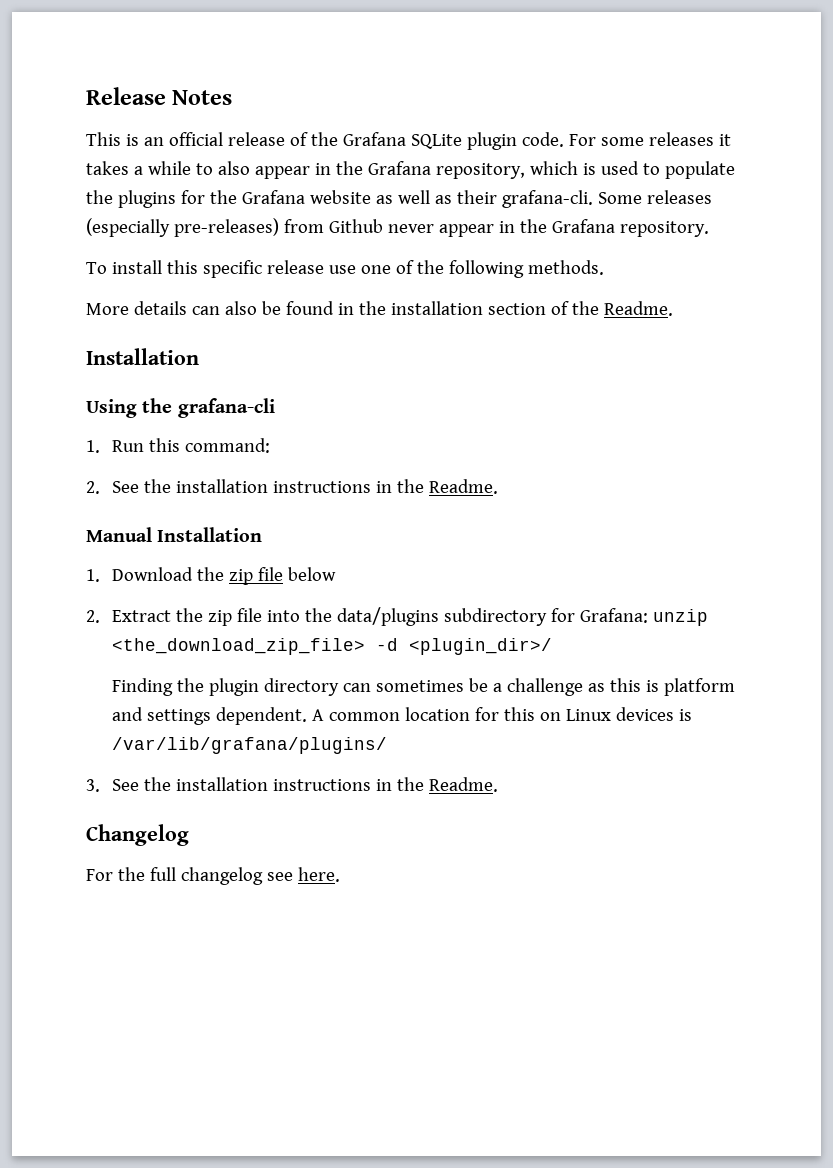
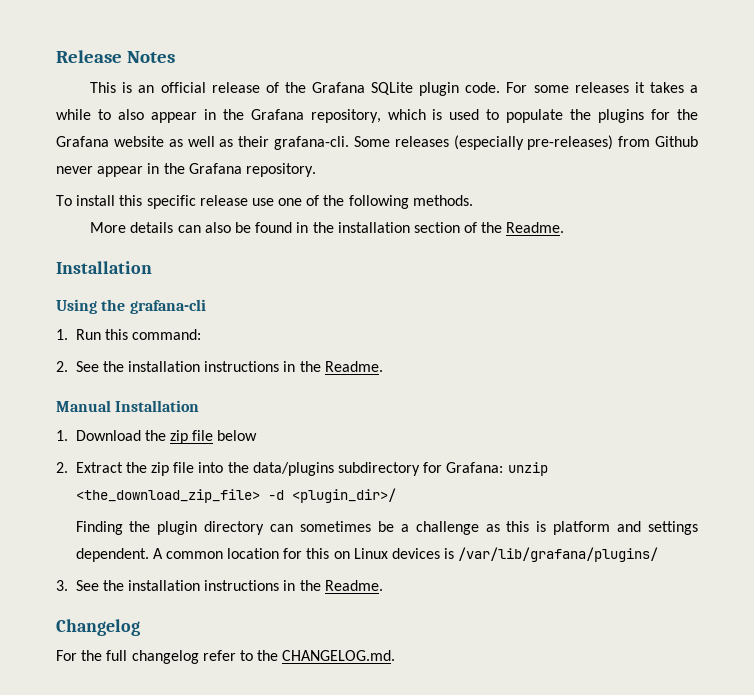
[266,867,340,882] see here. -> [202,650,396,661] refer to the CHANGELOG.md.

